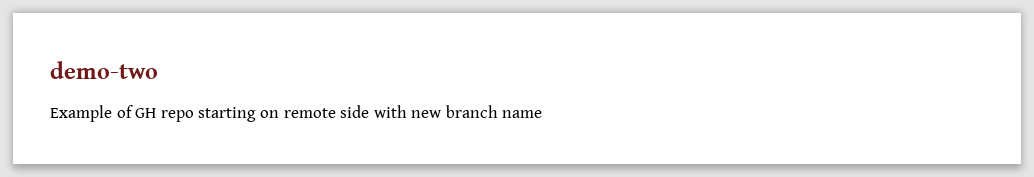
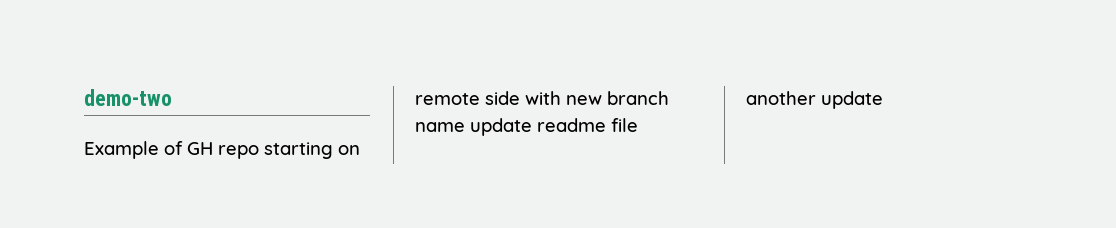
(543, 114) none -> [470,118,638,136] [746,91,883,109] update readme file another update

